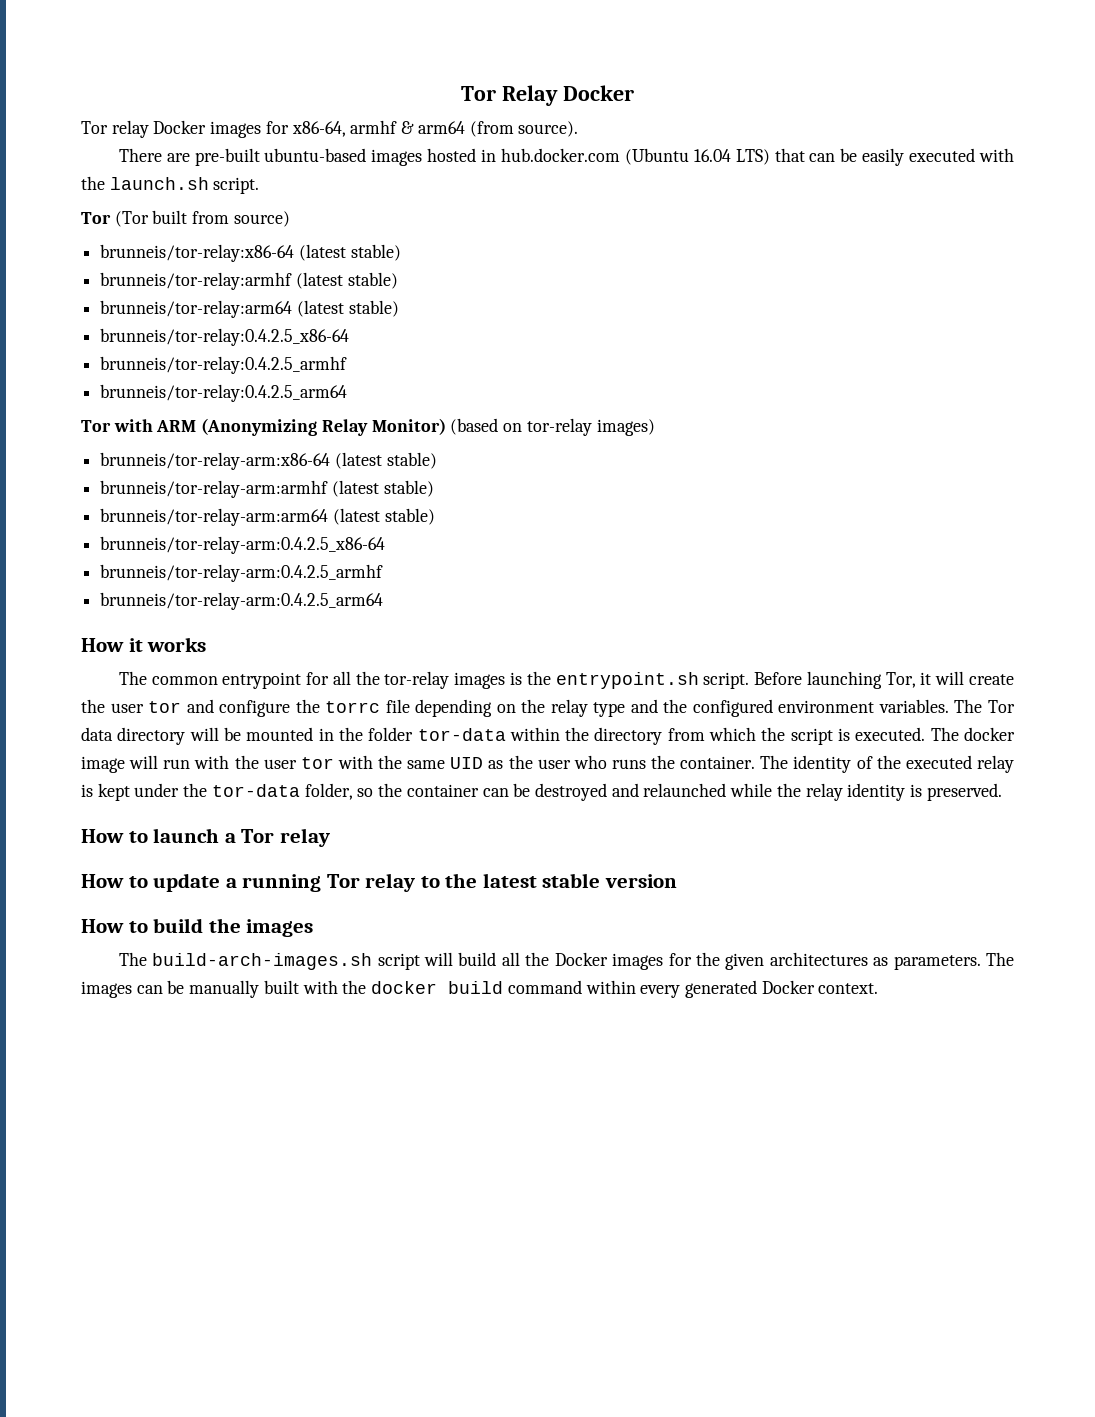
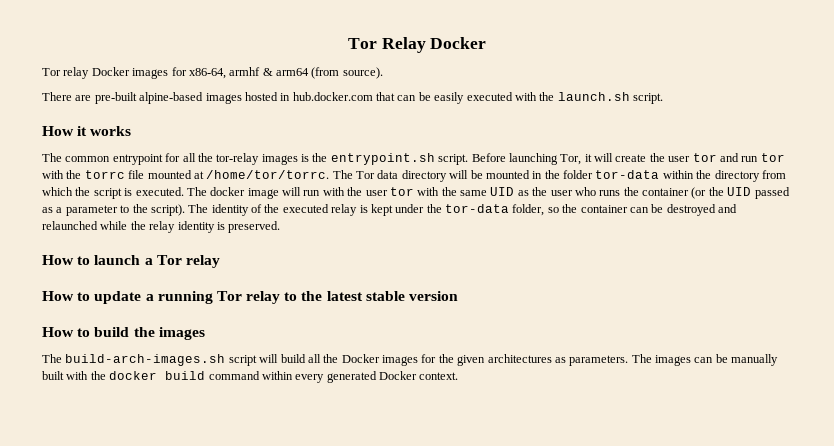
[264,148,367,162] ubuntu-based -> [139,92,204,104] alpine-based
[624,148,770,165] (Ubuntu 16.04 LTS) -> (373, 96) none
[81,210,290,227] [100,244,401,262] [100,272,398,290] [100,300,399,318] [100,328,350,346] [100,356,348,374] [100,384,348,402] [81,418,655,436] [100,452,437,470] [100,480,434,498] [100,508,435,526] [100,536,386,554] [100,564,384,582] [100,592,384,610] // Tor (Tor built from source) // brunneis/tor-relay:x86-64 (latest stable) // brunneis/tor-relay:armhf (latest stable) // brunneis/tor-relay:arm64 (latest stable) // brunneis/tor-relay:0.4.2.5_x86-64 // brunneis/tor-relay:0.4.2.5_armhf // brunneis/tor-relay:0.4.2.5_arm64 // Tor with ARM (Anonymizing Relay Monitor) (based on tor-relay images) // brunneis/tor-relay-arm:x86-64 (latest stable) // brunneis/tor-relay-arm:armhf (latest stable) // brunneis/tor-relay-arm:arm64 (latest stable) // brunneis/tor-relay-arm:0.4.2.5_x86-64 // brunneis/tor-relay-arm:0.4.2.5_armhf // brunneis/tor-relay-arm:0.4.2.5_arm64 -> (663, 98) none
[219,699,949,717] configure the torrc file depending on the relay type and the configured environment variables. -> [741,153,785,162] [42,170,330,179] run tor with the torrc file mounted at /home/tor/torrc.
[680,756,756,769] container. -> [642,187,790,199] [42,204,185,216] container (or the UID passed as a parameter to the script).

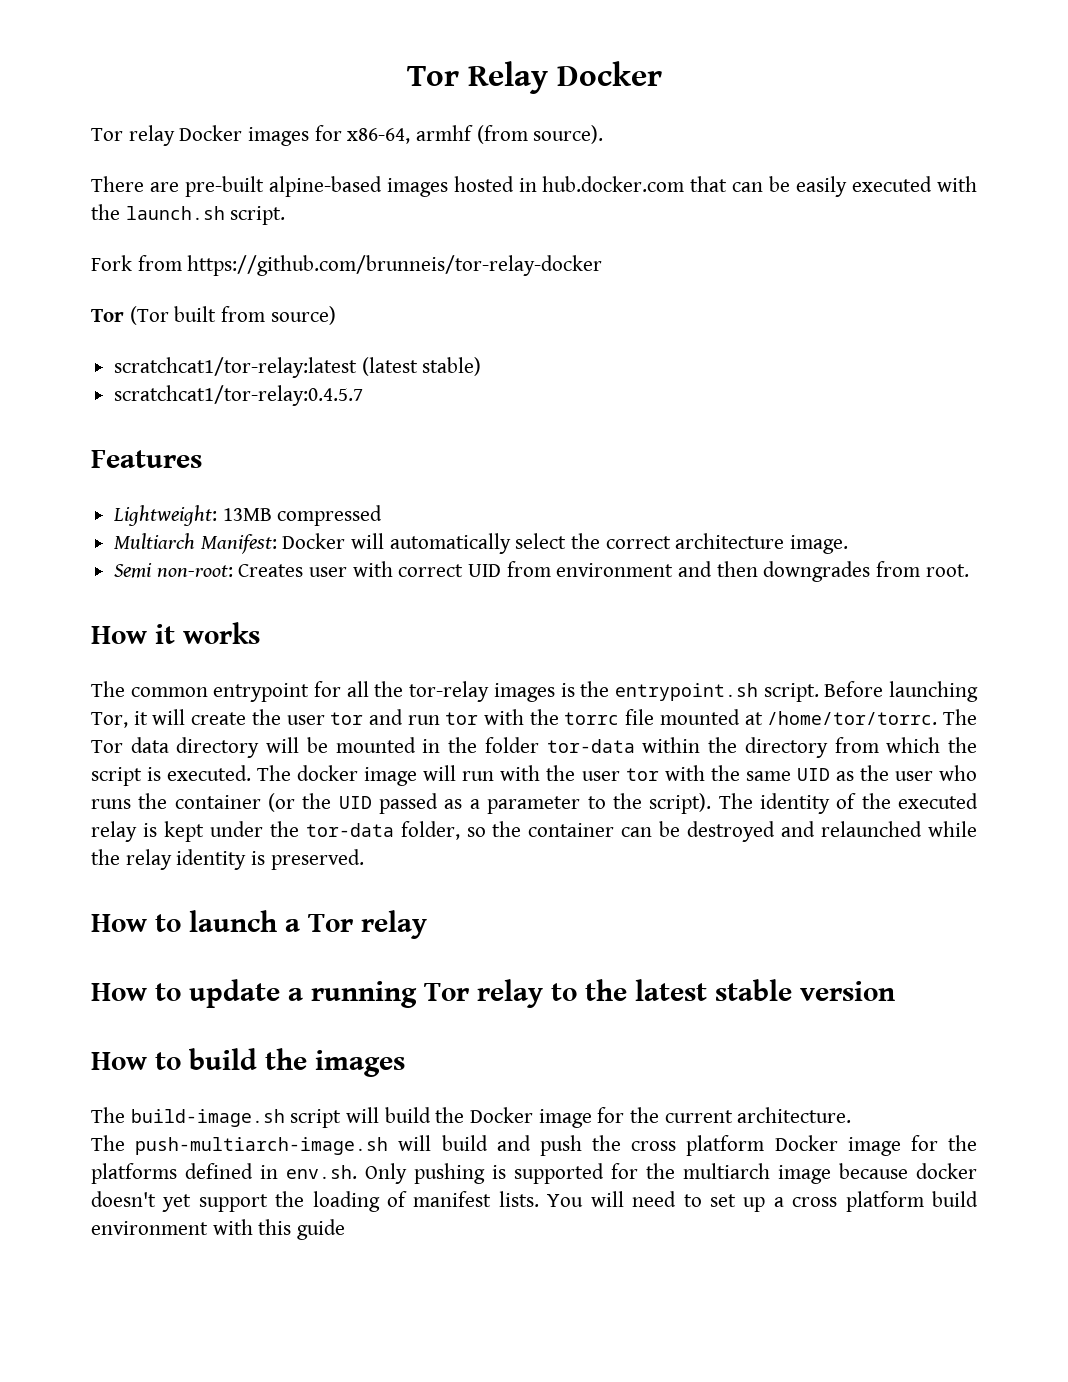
[262,68,309,76] & arm64 -> (474, 133) none
(663, 98) none -> [91,255,603,276] [91,306,336,325] [114,357,482,378] [114,385,364,406] [91,450,202,468] [113,505,383,526] [114,533,849,554] [114,561,969,582] // Fork from https://github.com/brunneis/tor-relay-docker // Tor (Tor built from source) // scratchcat1/tor-relay:latest (latest stable) // scratchcat1/tor-relay:0.4.5.7 // Features // Lightweight: 13MB compressed // Multiarch Manifest: Docker will automatically select the correct architecture image. // Semi non-root: Creates user with correct UID from environment and then downgrades from root.
[65,354,226,366] build-arch-images.sh -> [130,1109,285,1127] build-image.sh
[307,354,321,363] all -> (431, 1115) none
[382,354,779,366] [42,371,459,383] images for the given architectures as parameters. The images can be manually built with the docker build command within every generated Docker context. -> [538,1107,852,1128] [91,1135,977,1156] [91,1163,977,1184] [91,1191,978,1212] [91,1219,346,1240] image for the current architecture. // The push-multiarch-image.sh will build and push the cross platform Docker image for the platforms defined in env.sh. Only pushing is supported for the multiarch image because docker doesn't yet support the loading of manifest lists. You will need to set up a cross platform build environment with this guide

